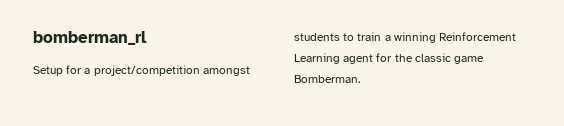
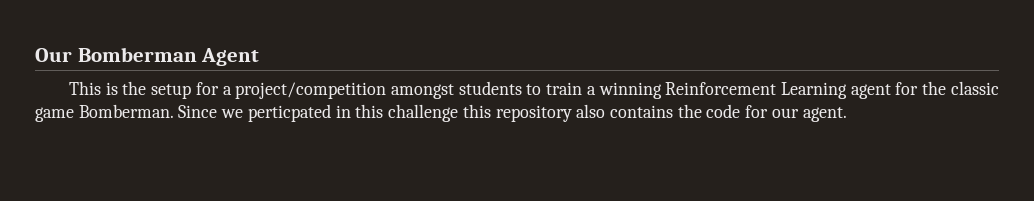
[33,31,147,45] [33,66,63,76] bomberman_rl // Setup -> [35,47,260,66] [68,81,192,99] Our Bomberman Agent // This is the setup
(360, 79) none -> [178,104,847,122] Since we perticpated in this challenge this repository also contains the code for our agent.

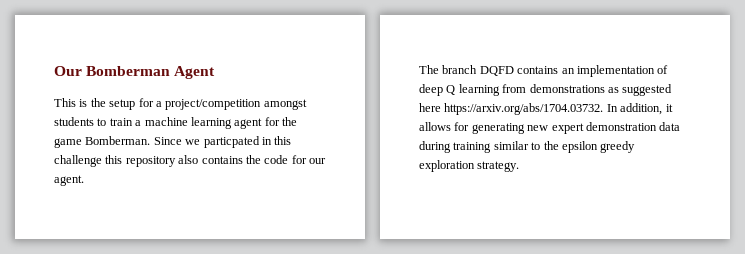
[598,82,848,99] winning Reinforcement Learning -> [144,117,232,129] machine learning
[950,81,999,95] classic -> (297, 121) none
[247,104,331,122] perticpated -> [203,136,260,148] particpated
(847, 114) none -> [419,65,669,77] [419,84,673,96] [419,103,673,115] [419,122,681,134] [419,141,636,153] [419,160,520,172] // The branch DQFD contains an implementation of deep Q learning from demonstrations as suggested here https://arxiv.org/abs/1704.03732. In addition, it allows for generating new expert demonstration data during training similar to the epsilon greedy exploration strategy.

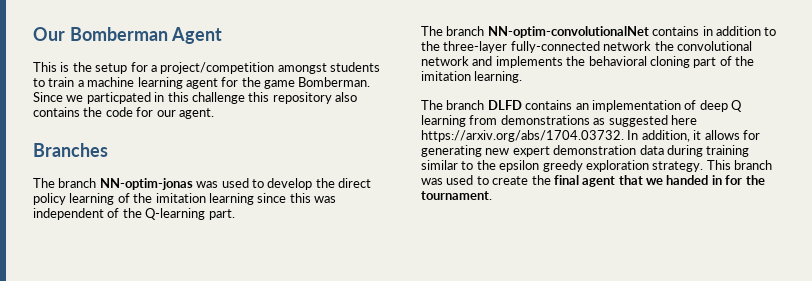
[419,65,514,76] // The branch DQFD -> [33,143,108,157] [33,178,371,190] [33,193,336,205] [33,208,235,220] [421,26,777,38] [421,41,752,53] [421,56,754,68] [421,71,523,83] [421,100,522,110] // Branches // The branch NN-optim-jonas was used to develop the direct policy learning of the imitation learning since this was independent of the Q-learning part. // The branch NN-optim-convolutionalNet contains in addition to the three-layer fully-connected network the convolutional network and implements the behavioral cloning part of the imitation learning. // The branch DLFD
(520, 166) none -> [706,160,772,170] [421,175,765,187] [421,191,492,200] This branch was used to create the final agent that we handed in for the tournament.

